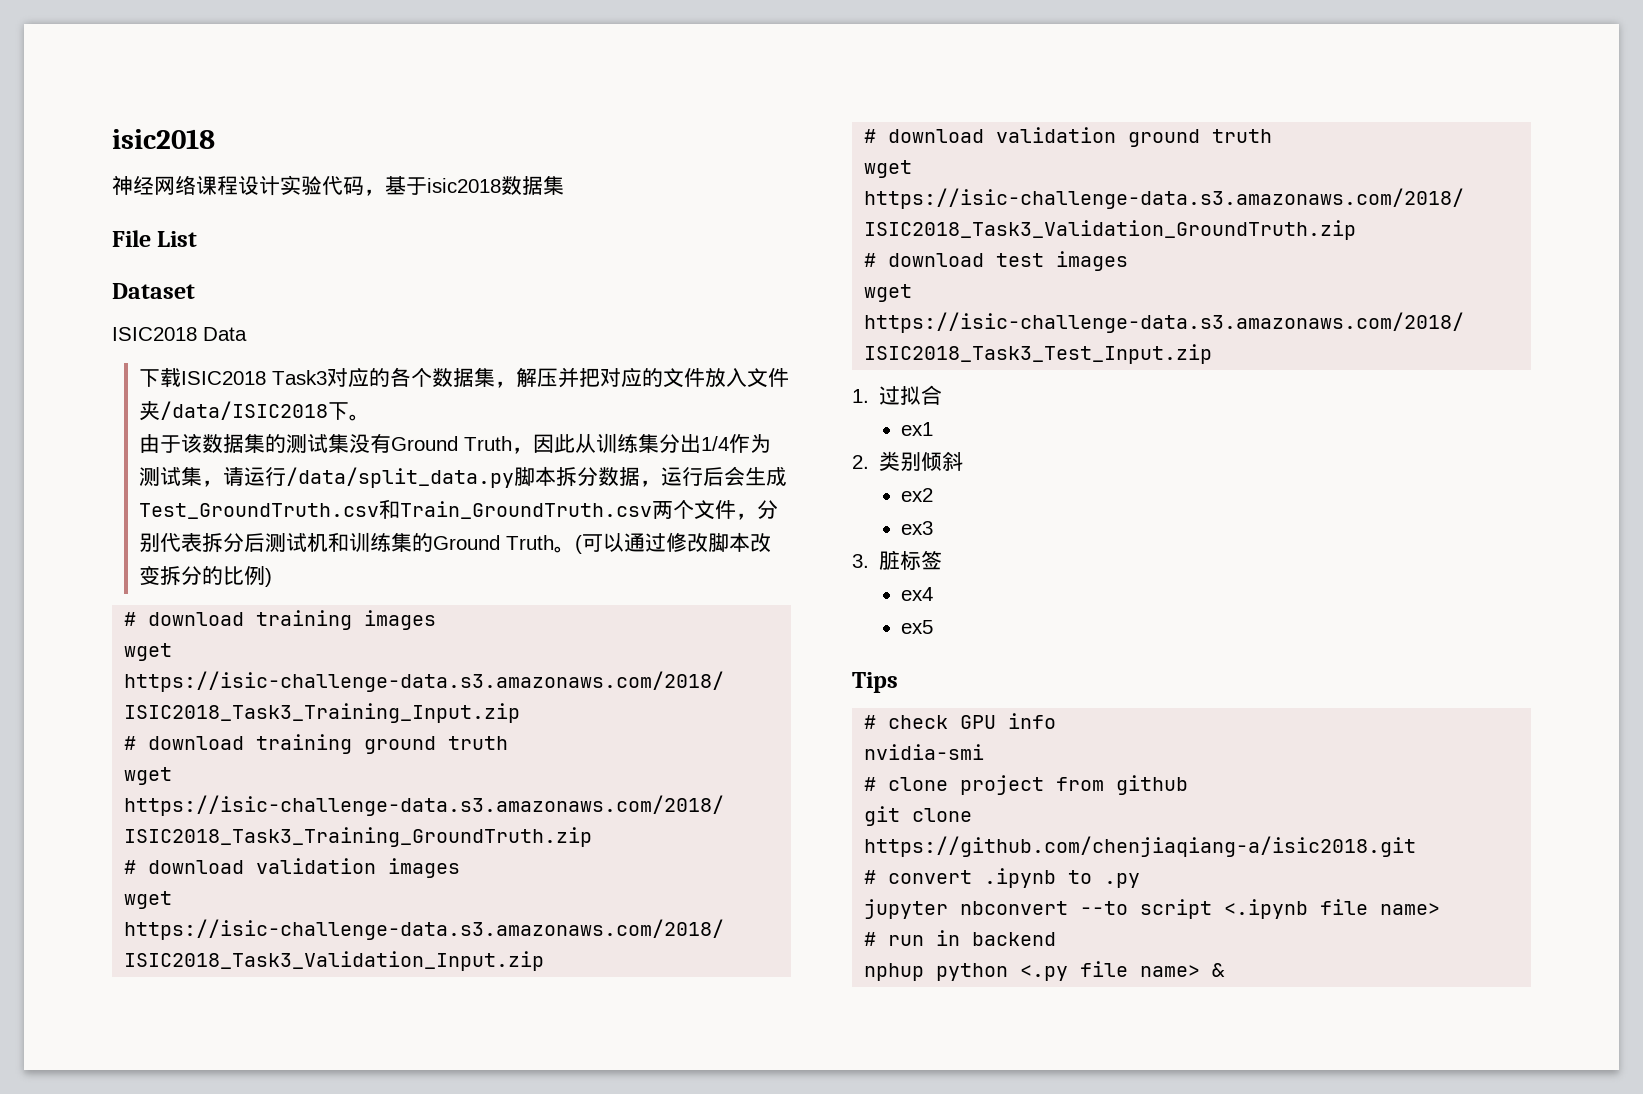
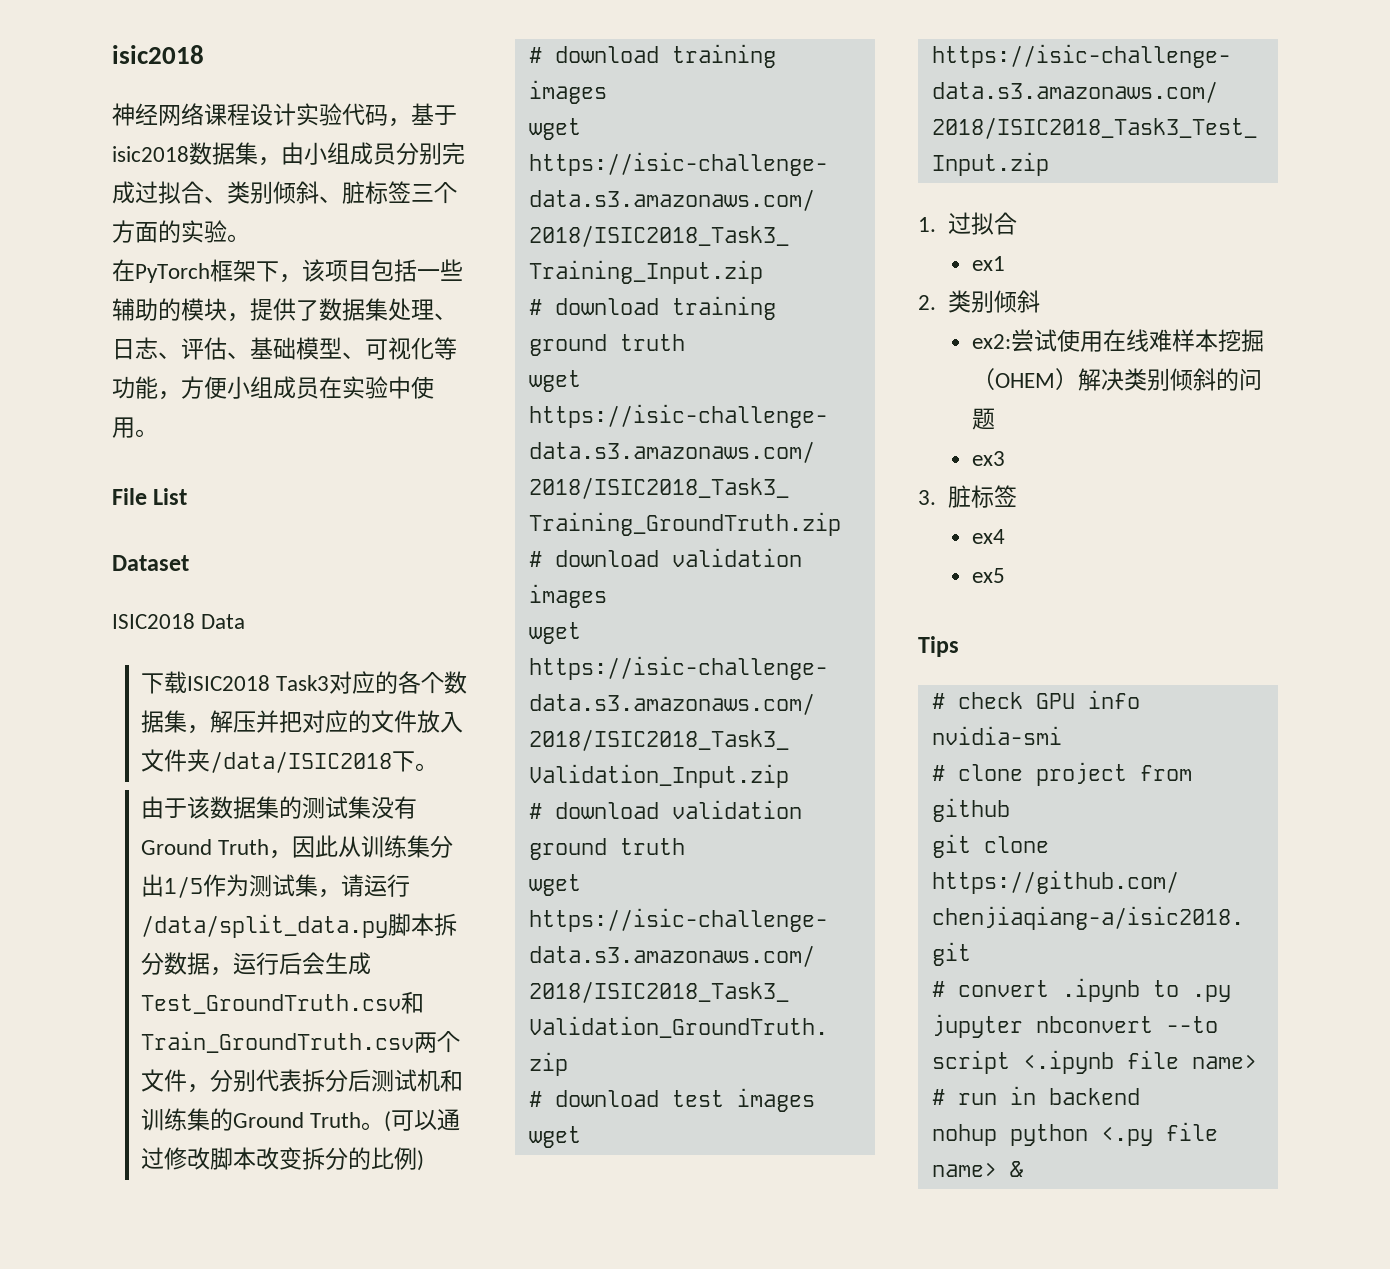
(564, 185) none -> [258,142,465,166] [112,181,457,204] [112,220,250,243] [112,259,463,283] [112,298,457,322] [112,337,457,360] [112,376,434,400] [112,417,158,438] ，由小组成员分别完成过拟合、类别倾斜、脏标签三个方面的实验。 // 在PyTorch框架下，该项目包括一些辅助的模块，提供了数据集处理、日志、评估、基础模型、可视化等功能，方便小组成员在实验中使用。
[700,436,729,451] 1/4 -> [164,876,204,898] 1/5
[901,488,934,502] ex2 -> [972,329,1265,352] [972,368,1263,391] [972,408,996,430] ex2:尝试使用在线难样本挖掘（OHEM）解决类别倾斜的问题
[864,963,925,981] nphup -> [931,1124,997,1146] nohup

